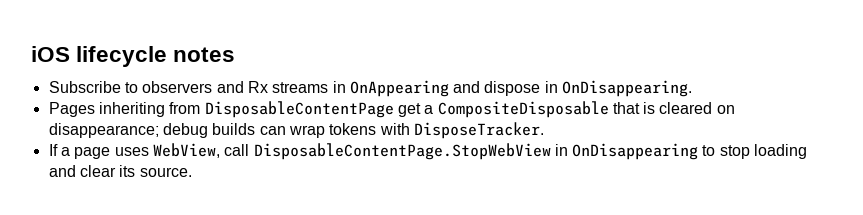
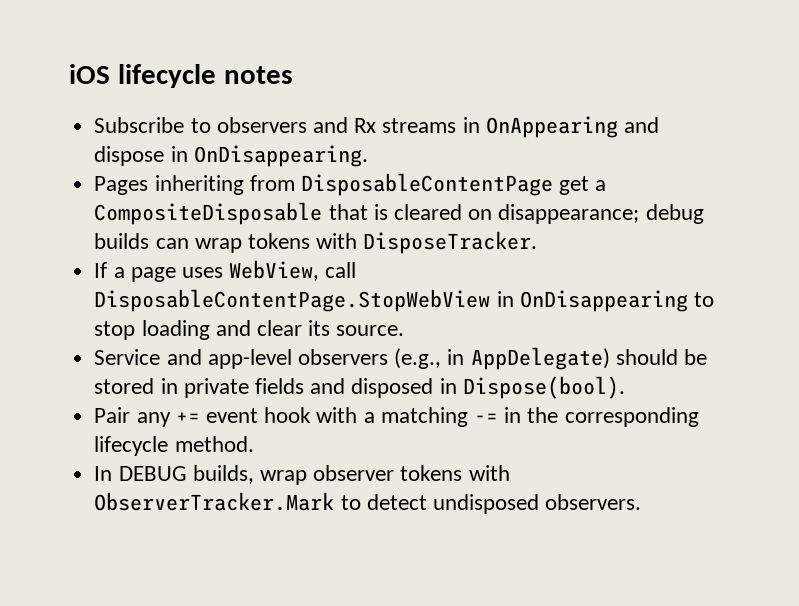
(192, 172) none -> [94,347,707,370] [94,376,625,399] [94,407,699,427] [94,436,254,456] [94,465,510,485] [94,492,642,514] // Service and app-level observers (e.g., in AppDelegate) should be stored in private fields and disposed in Dispose(bool). // Pair any += event hook with a matching -= in the corresponding lifecycle method. // In DEBUG builds, wrap observer tokens with ObserverTracker.Mark to detect undisposed observers.

